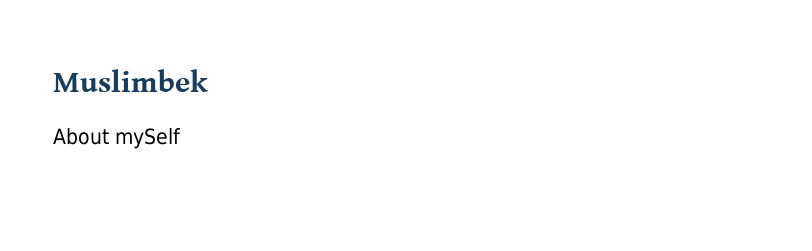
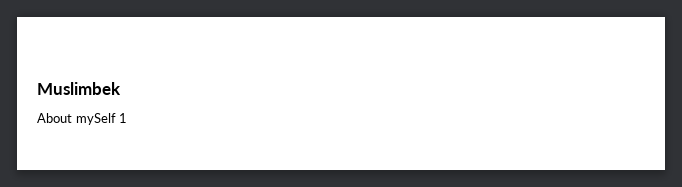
(181, 138) none -> [119,113,128,123] 1

